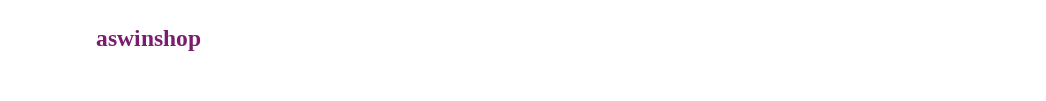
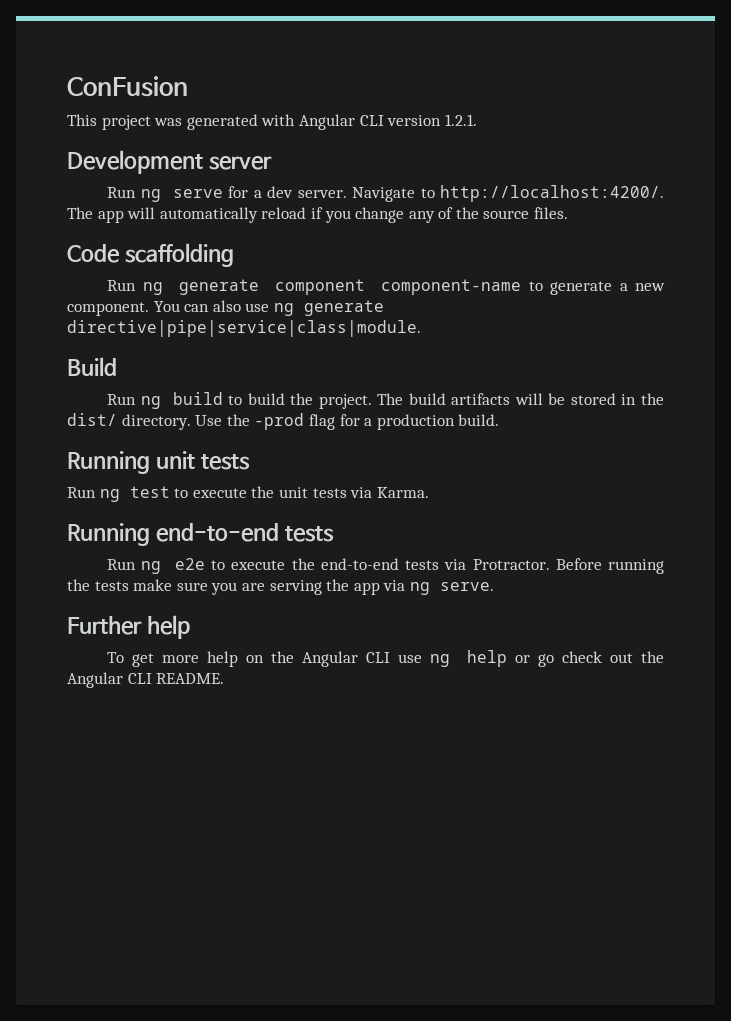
[96,30,201,51] aswinshop -> [67,76,188,97] [67,114,477,130] [67,150,272,174] [107,185,664,202] [67,207,569,223] [67,243,234,267] [107,279,665,295] [67,300,384,316] [67,320,421,337] [67,357,117,376] [107,392,665,409] [67,413,500,430] [67,451,250,474] [67,486,429,502] [67,523,334,546] [107,558,664,574] [67,579,494,595] [67,615,190,639] [107,650,665,667] [67,672,225,688] ConFusion // This project was generated with Angular CLI version 1.2.1. // Development server // Run ng serve for a dev server. Navigate to http://localhost:4200/. The app will automatically reload if you change any of the source files. // Code scaffolding // Run ng generate component component-name to generate a new component. You can also use ng generate directive|pipe|service|class|module. // Build // Run ng build to build the project. The build artifacts will be stored in the dist/ directory. Use the -prod flag for a production build. // Running unit tests // Run ng test to execute the unit tests via Karma. // Running end-to-end tests // Run ng e2e to execute the end-to-end tests via Protractor. Before running the tests make sure you are serving the app via ng serve. // Further help // To get more help on the Angular CLI use ng help or go check out the Angular CLI README.

